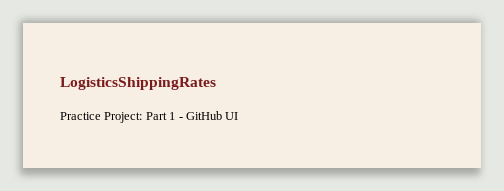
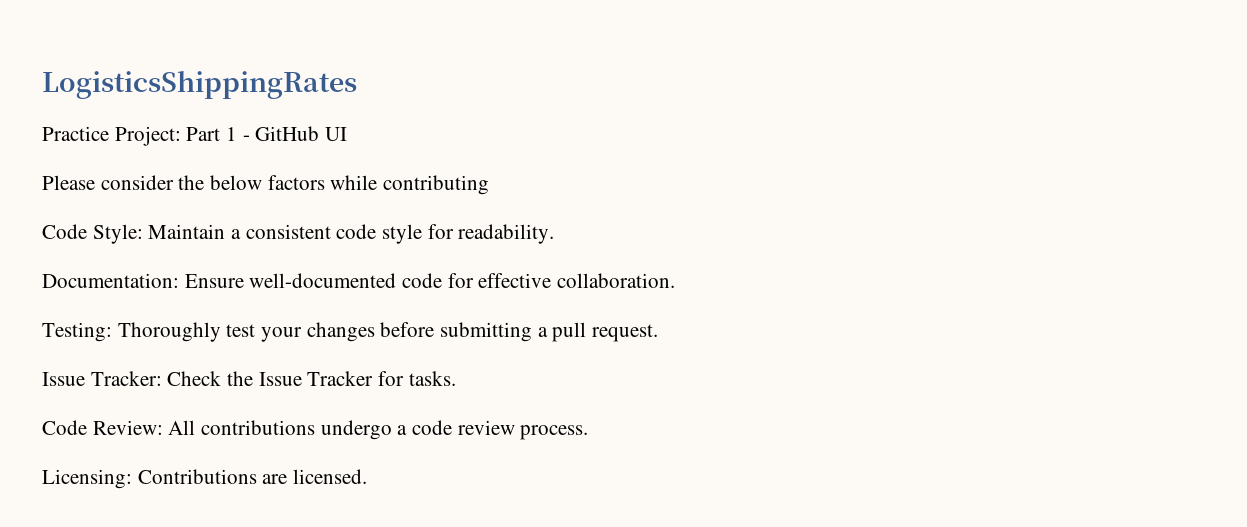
(239, 116) none -> [42,175,490,195] [42,224,555,244] [42,273,676,288] [42,322,659,342] [42,371,456,386] [42,420,589,440] [42,469,368,489] // Please consider the below factors while contributing // Code Style: Maintain a consistent code style for readability. // Documentation: Ensure well-documented code for effective collaboration. // Testing: Thoroughly test your changes before submitting a pull request. // Issue Tracker: Check the Issue Tracker for tasks. // Code Review: All contributions undergo a code review process. // Licensing: Contributions are licensed.

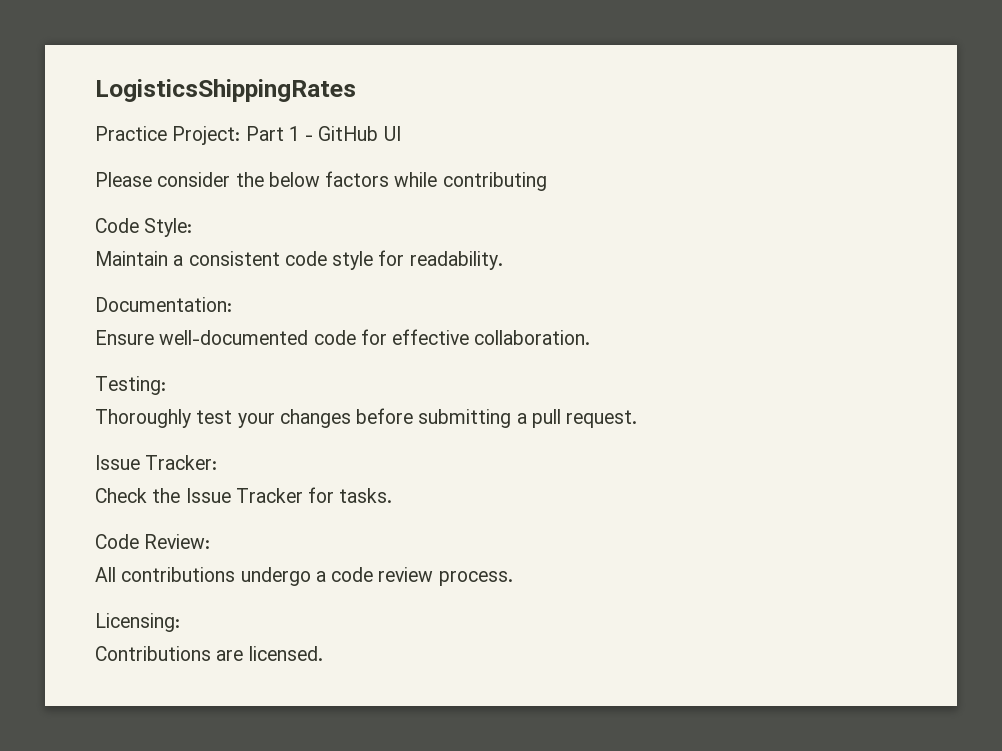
(143, 234) none -> (193, 227) //
(179, 280) none -> (232, 304) //
(112, 332) none -> (166, 385) //
(162, 378) none -> (218, 462) //
(163, 427) none -> (211, 541) //
(132, 479) none -> (180, 622) //

